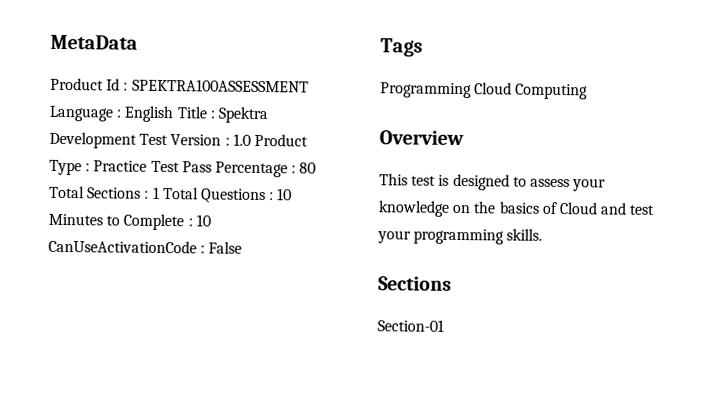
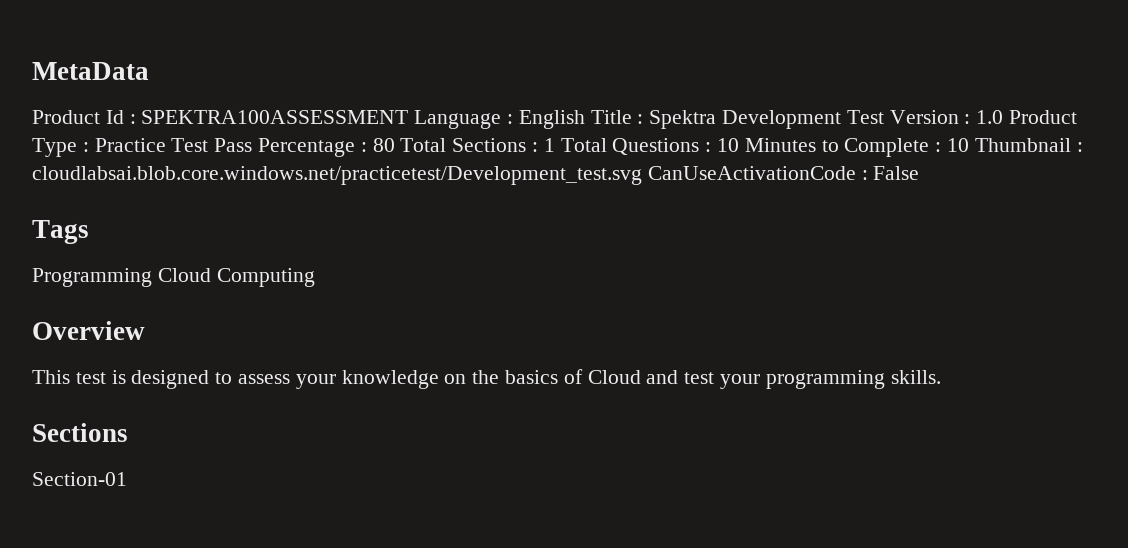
(211, 220) none -> [974,138,1083,152] [32,166,642,185] Thumbnail : cloudlabsai.blob.core.windows.net/practicetest/Development_test.svg

